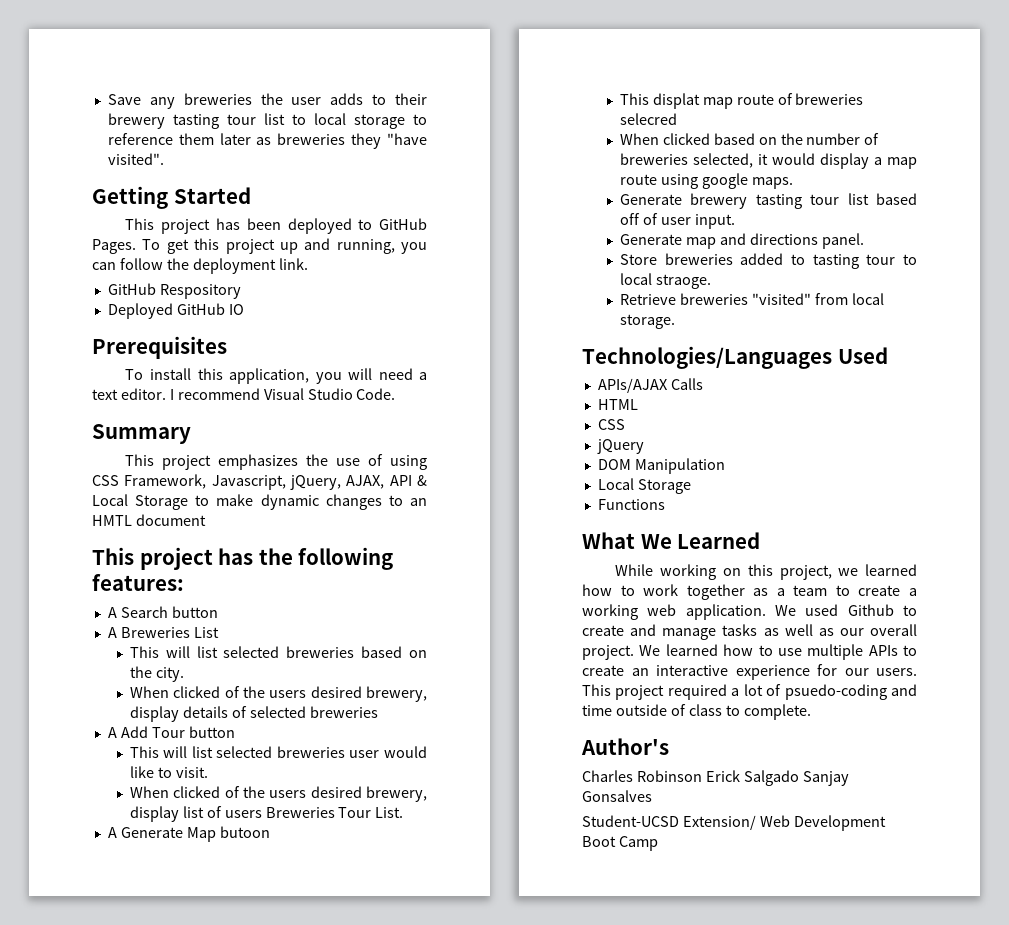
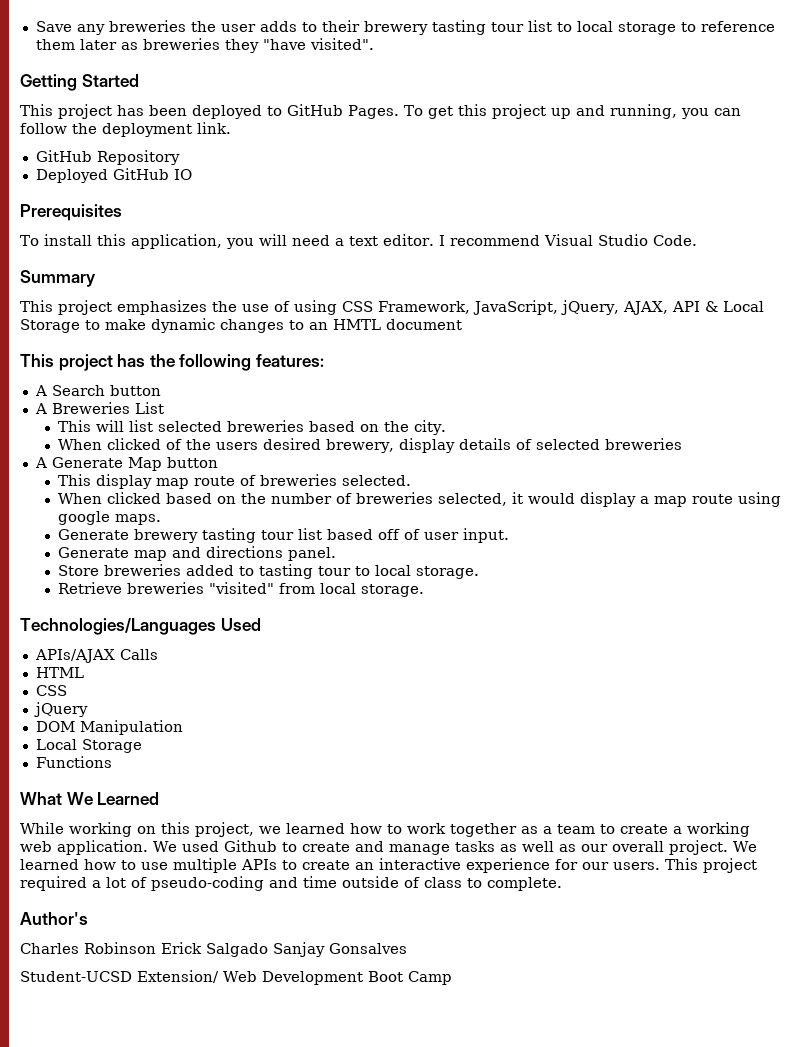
[159,284,241,299] Respository -> [96,150,180,165] Repository
[211,475,286,490] Javascript, -> [473,300,558,315] JavaScript,
[120,726,185,738] Add Tour -> [51,457,162,471] Generate Map
[163,746,427,758] [129,766,208,778] [129,786,428,802] [129,806,404,822] [107,826,270,842] [619,93,700,109] will list selected breweries user would like to visit. // When clicked of the users desired brewery, display list of users Breweries Tour List. // A Generate Map butoon // This displat -> [96,474,153,489] display
[619,113,677,125] selecred -> [342,475,412,486] selected.
[655,274,711,289] straoge. -> [416,566,480,579] storage.
[784,684,887,700] psuedo-coding -> [151,876,264,891] pseudo-coding

